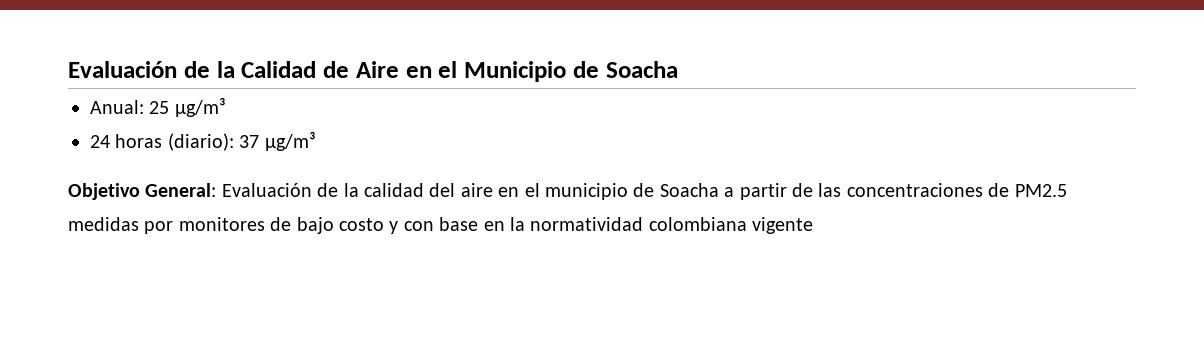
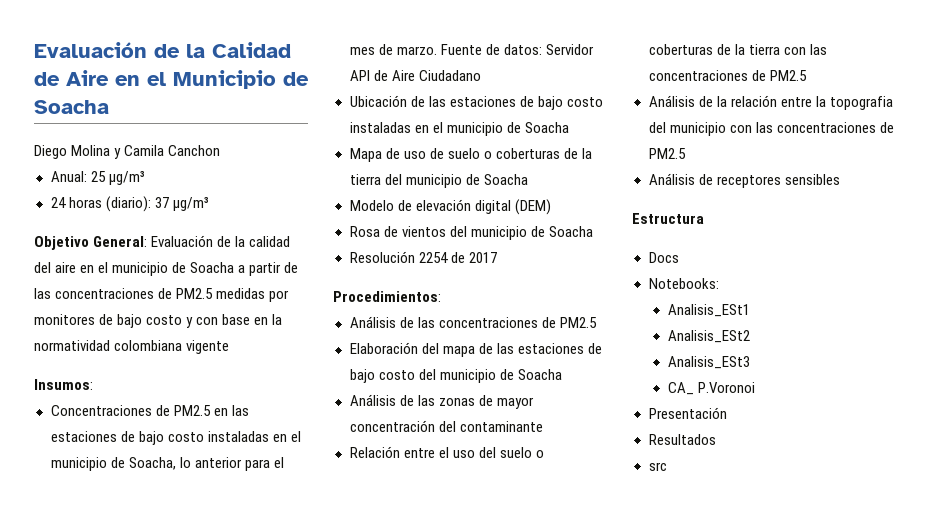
(678, 69) none -> [34,145,221,159] // Diego Molina y Camila Canchon
(814, 225) none -> [34,379,93,390] [50,405,249,416] [50,431,301,445] [50,457,284,471] [349,44,594,55] [349,70,481,81] [349,95,603,110] [349,122,569,136] [349,148,592,162] [349,174,528,188] [349,199,551,215] [349,226,593,240] [349,251,497,263] [333,291,441,302] [349,316,597,328] [349,342,602,357] [349,369,562,383] [349,394,534,409] [349,420,543,432] [349,446,544,458] [648,44,827,55] [648,70,807,81] [648,95,893,110] [648,122,894,136] [648,148,686,159] [648,173,840,188] [632,213,704,224] [648,252,679,263] [648,278,719,289] [667,304,750,317] [667,330,750,343] [667,356,750,369] [667,382,755,395] [648,407,727,419] [648,434,716,445] [648,462,667,471] // Insumos: // Concentraciones de PM2.5 en las estaciones de bajo costo instaladas en el municipio de Soacha, lo anterior para el mes de marzo. Fuente de datos: Servidor API de Aire Ciudadano // Ubicación de las estaciones de bajo costo instaladas en el municipio de Soacha // Mapa de uso de suelo o coberturas de la tierra del municipio de Soacha // Modelo de elevación digital (DEM) // Rosa de vientos del municipio de Soacha // Resolución 2254 de 2017 // Procedimientos: // Análisis de las concentraciones de PM2.5 // Elaboración del mapa de las estaciones de bajo costo del municipio de Soacha // Análisis de las zonas de mayor concentración del contaminante // Relación entre el uso del suelo o coberturas de la tierra con las concentraciones de PM2.5 // Análisis de la relación entre la topografia del municipio con las concentraciones de PM2.5 // Análisis de receptores sensibles // Estructura // Docs // Notebooks: // Analisis_ESt1 // Analisis_ESt2 // Analisis_ESt3 // CA_ P.Voronoi // Presentación // Resultados // src

